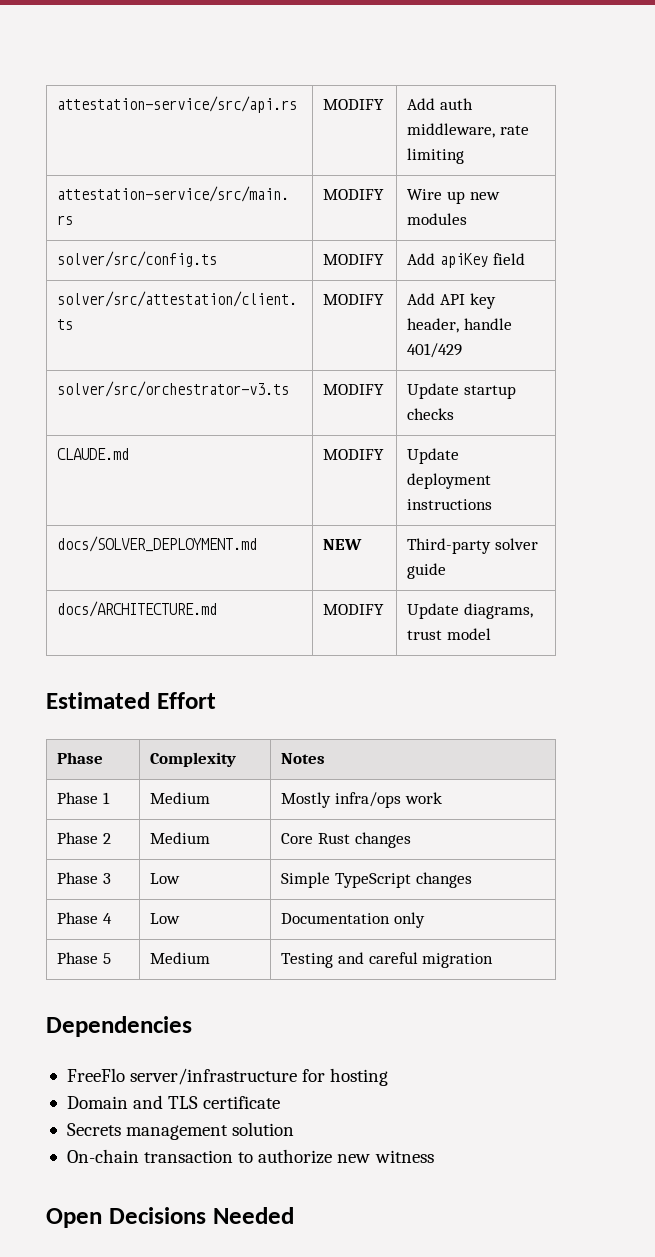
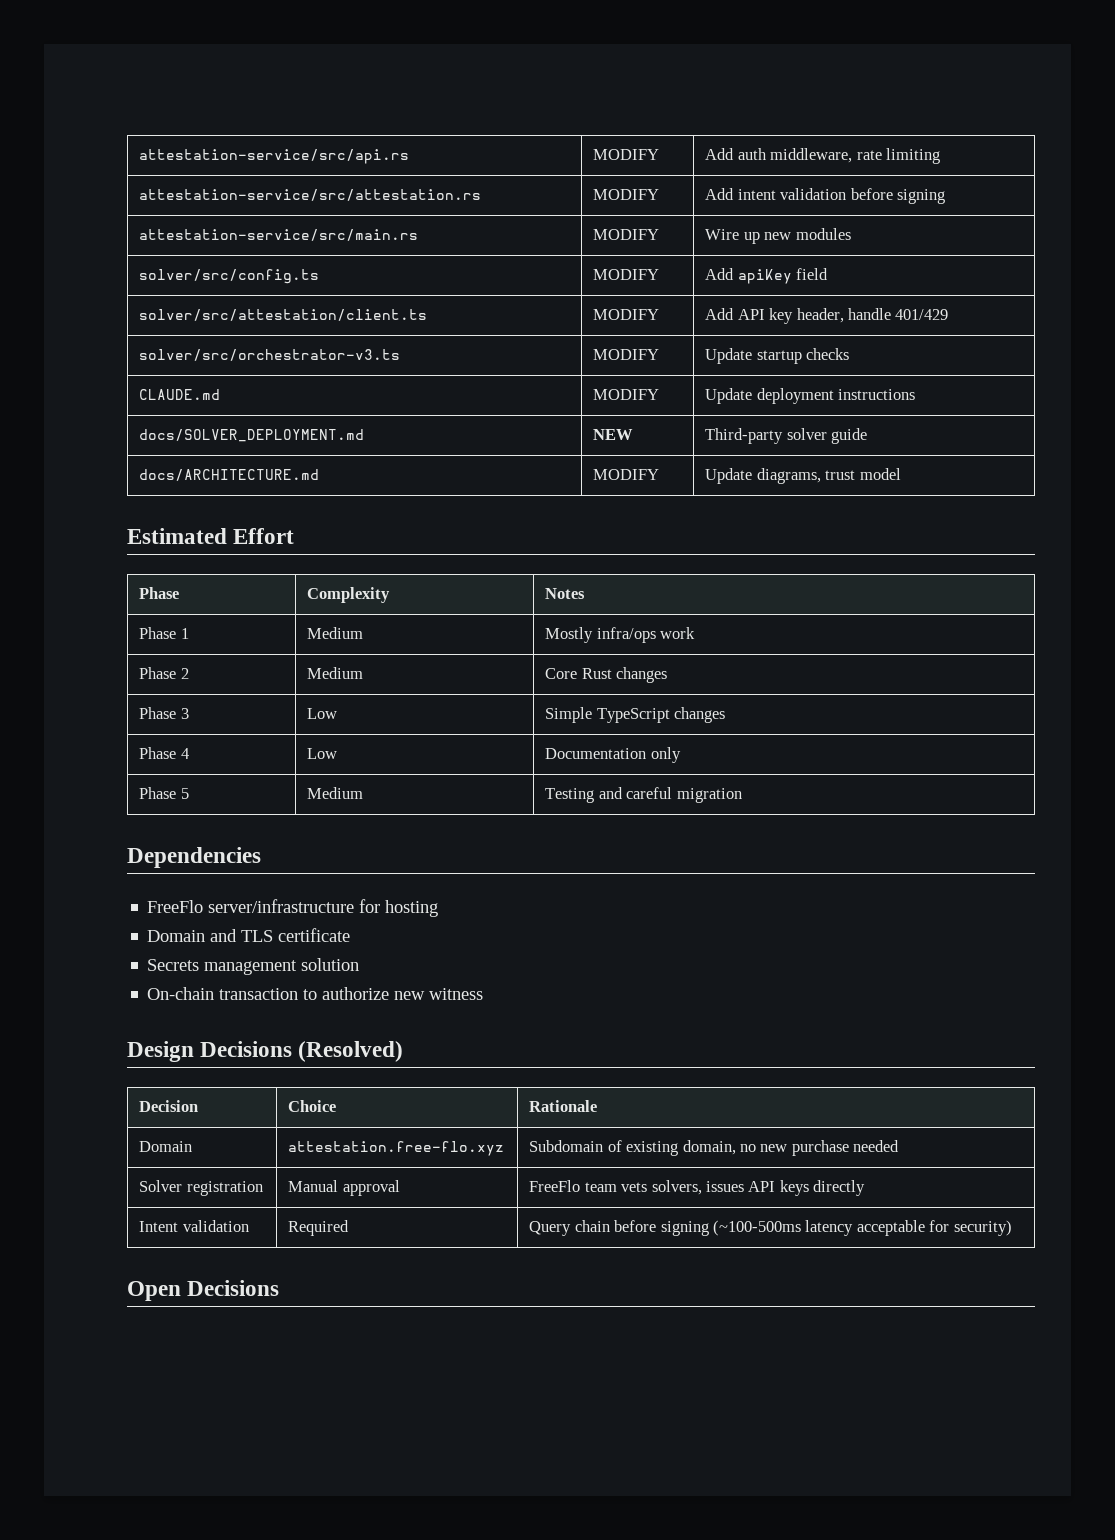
(465, 156) none -> [139,189,482,201] [593,189,660,200] [705,188,945,204] // attestation-service/src/attestation.rs | MODIFY | Add intent validation before signing
(434, 1156) none -> [127,1041,404,1062] [139,1100,199,1112] [288,1100,337,1112] [529,1100,598,1112] [139,1141,193,1152] [288,1141,505,1156] [529,1140,900,1156] [139,1180,263,1196] [288,1180,400,1196] [529,1180,866,1196] [139,1220,249,1232] [288,1220,350,1236] [529,1220,1012,1236] // Design Decisions (Resolved) // Decision | Choice | Rationale // Domain | attestation.free-flo.xyz | Subdomain of existing domain, no new purchase needed // Solver registration | Manual approval | FreeFlo team vets solvers, issues API keys directly // Intent validation | Required | Query chain before signing (~100-500ms latency acceptable for security)
[212,1207,294,1224] Needed -> (280, 1288) none

